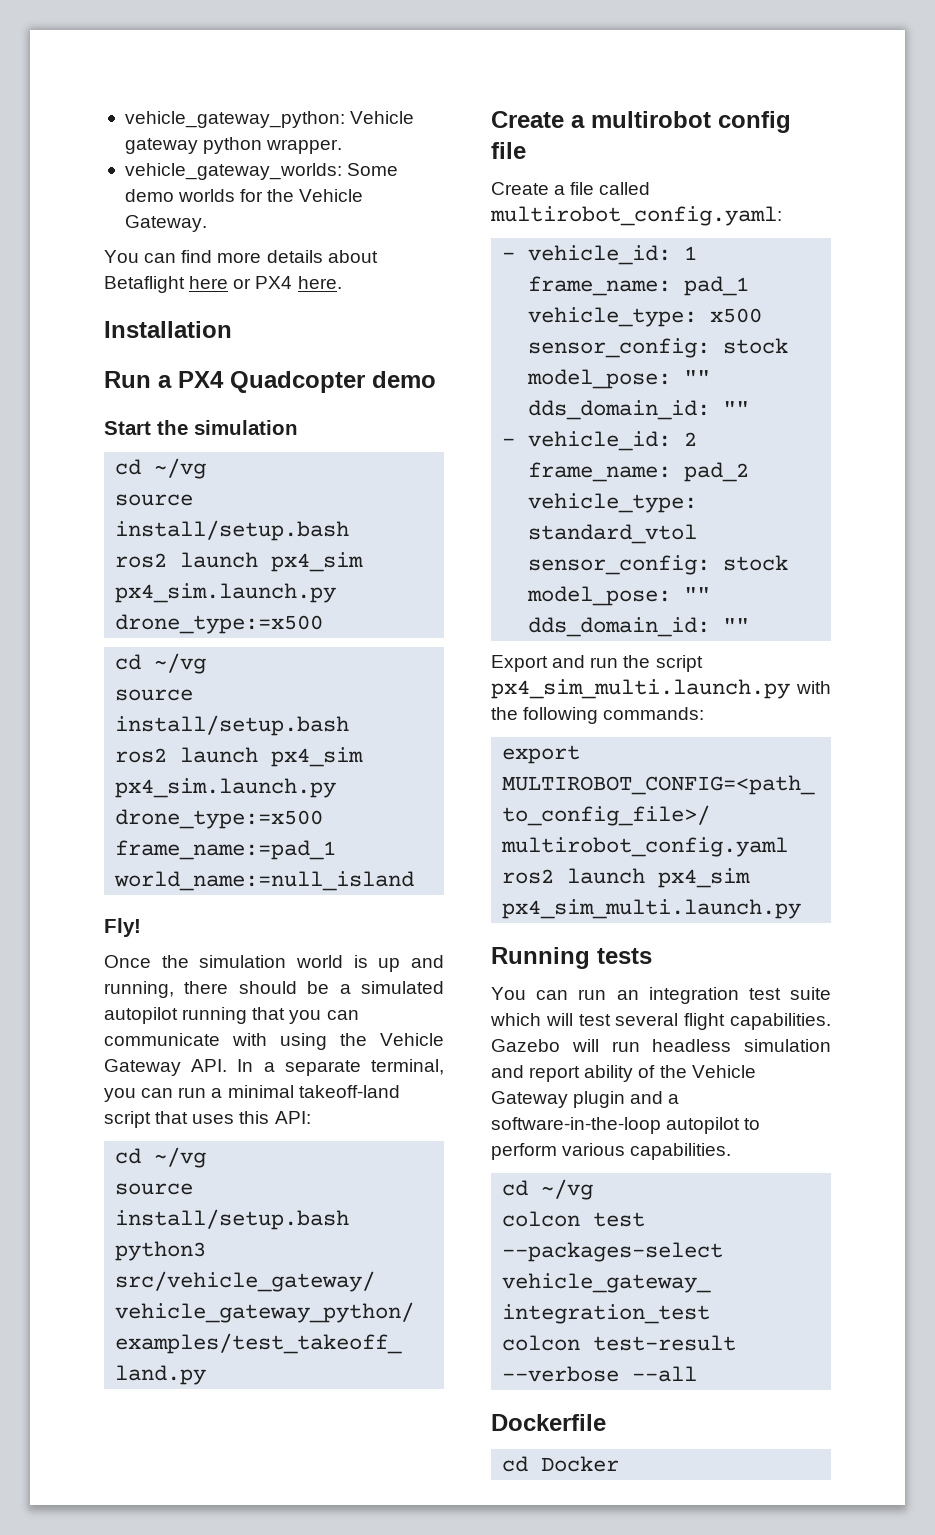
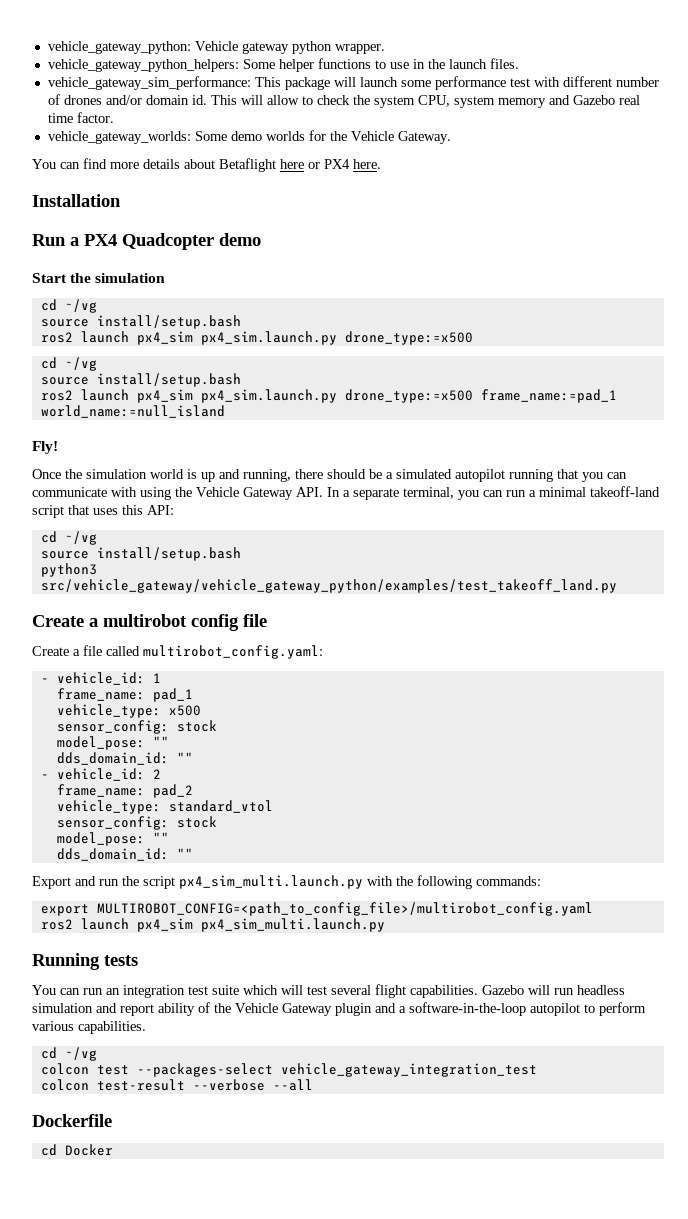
(343, 146) none -> [47,58,519,72] [47,76,659,90] [47,94,640,108] [47,112,114,123] // vehicle_gateway_python_helpers: Some helper functions to use in the launch files. // vehicle_gateway_sim_performance: This package will launch some performance test with different number of drones and/or domain id. This will allow to check the system CPU, system memory and Gazebo real time factor.

